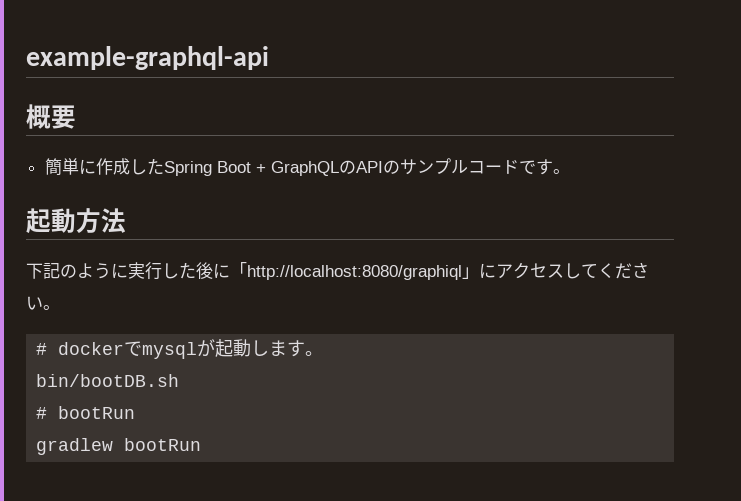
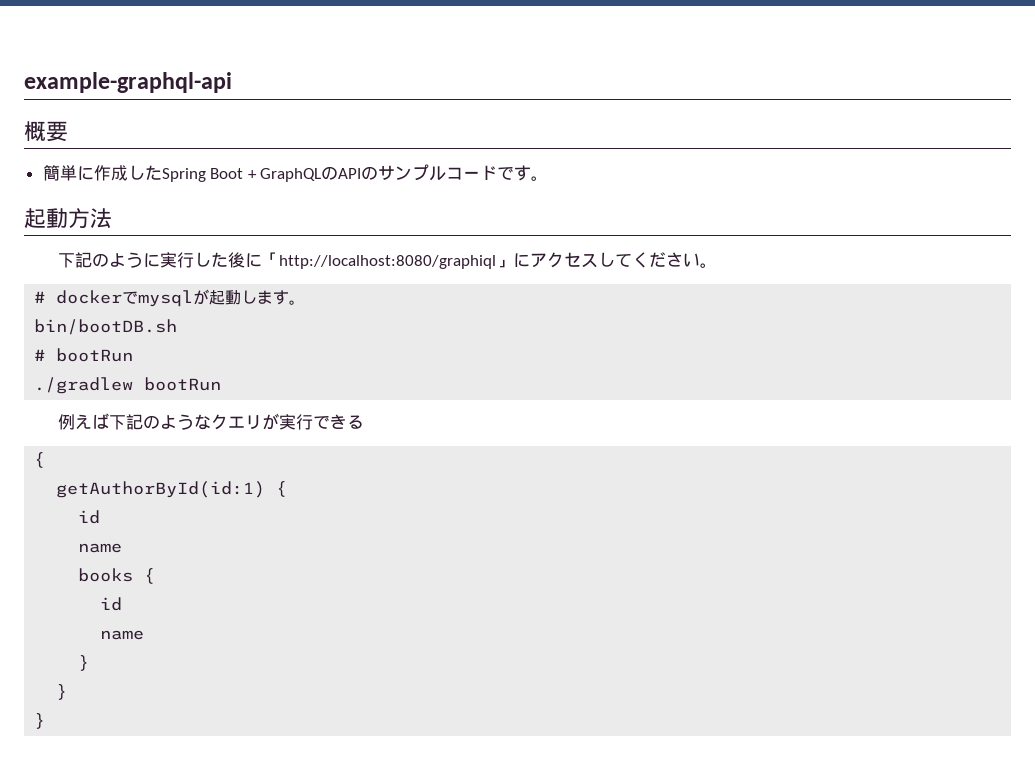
[36,438,202,455] gradlew bootRun -> [34,377,222,394] [57,413,364,430] [34,452,46,468] [56,481,288,498] [78,510,101,524] [78,543,123,553] [78,568,156,584] [100,597,123,611] [100,630,145,640] [78,655,90,671] [56,684,68,700] [34,713,46,729] ./gradlew bootRun // 例えば下記のようなクエリが実行できる // { // getAuthorById(id:1) { // id // name // books { // id // name // } // } // }

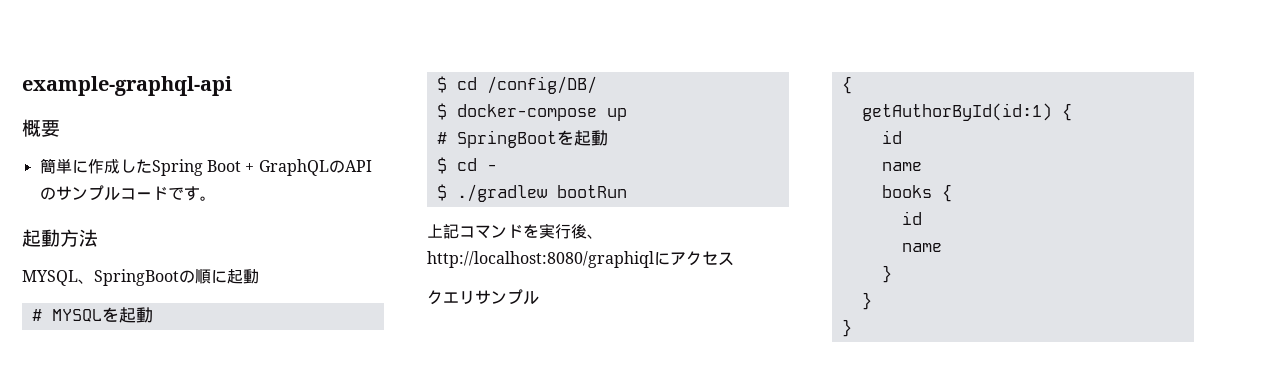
[57,252,717,269] [34,289,306,307] [34,319,178,335] [34,348,134,362] [34,377,222,394] [57,413,364,430] 下記のように実行した後に「http://localhost:8080/graphiql」にアクセスしてください。 // # dockerでmysqlが起動します。 // bin/bootDB.sh // # bootRun // ./gradlew bootRun // 例えば下記のようなクエリが実行できる -> [22,269,259,286] [31,307,153,323] [436,76,597,94] [436,103,627,121] [436,130,608,148] [436,157,497,174] [436,184,627,202] [427,223,603,239] [427,251,734,268] [427,289,539,305] MYSQL、SpringBootの順に起動 // # MYSQLを起動 // $ cd /config/DB/ // $ docker-compose up // # SpringBootを起動 // $ cd - // $ ./gradlew bootRun // 上記コマンドを実行後、http://localhost:8080/graphiqlにアクセス // クエリサンプル

